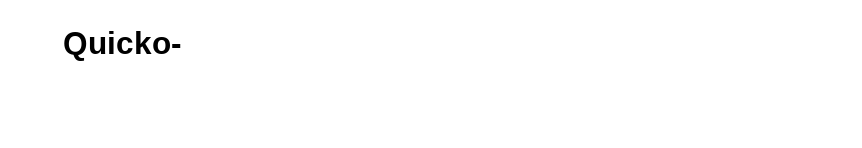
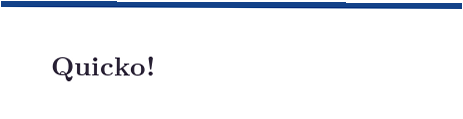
[63,31,181,61] Quicko- -> [50,55,156,82] Quicko!

